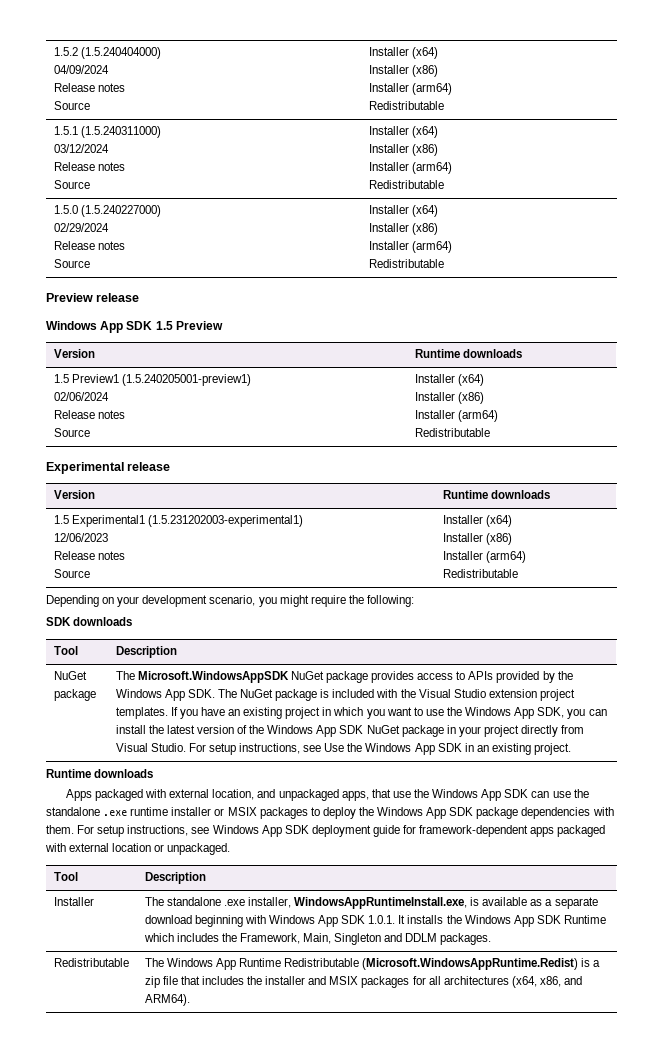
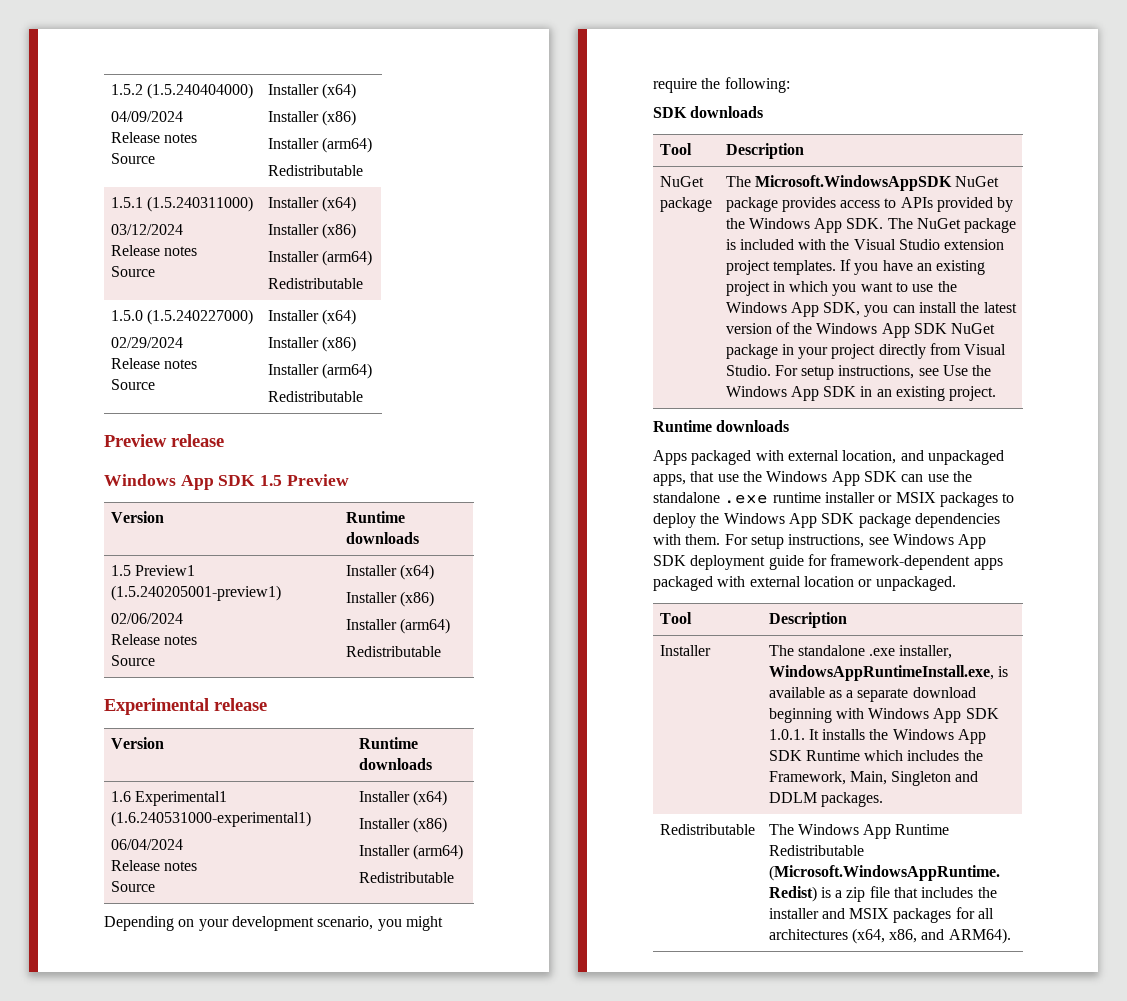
[53,515,303,527] [53,533,108,542] 1.5 Experimental1 (1.5.231202003-experimental1) // 12/06/2023 -> [110,791,227,806] [110,811,311,827] [110,839,183,850] 1.6 Experimental1 (1.6.240531000-experimental1) // 06/04/2024

